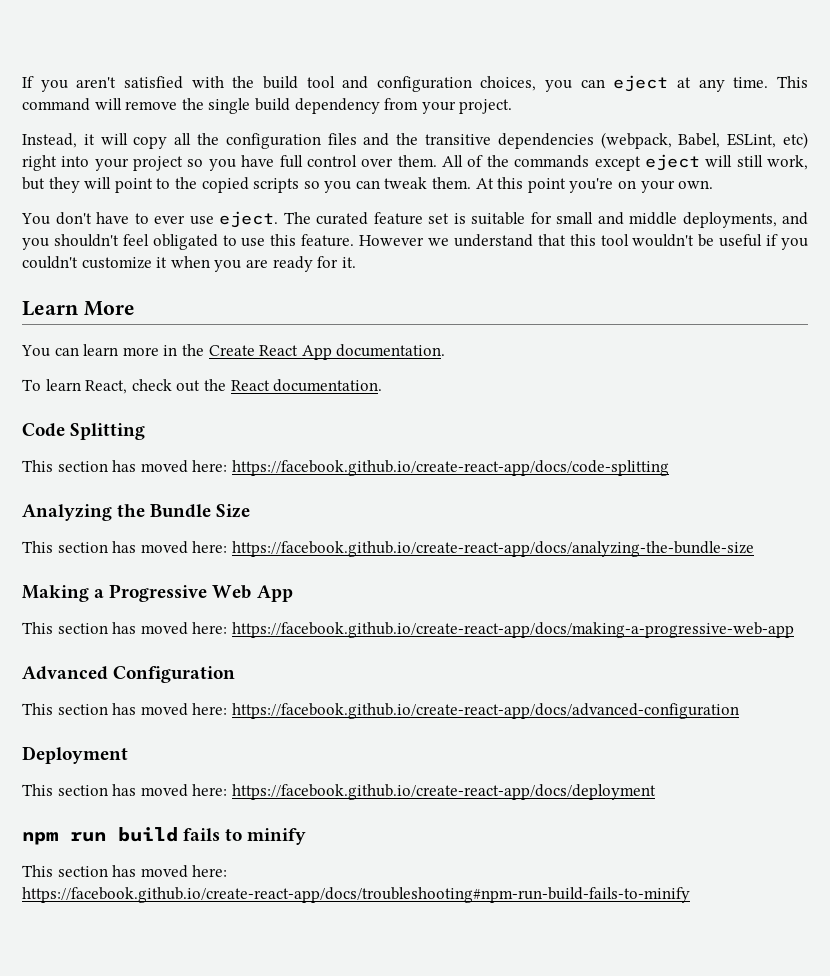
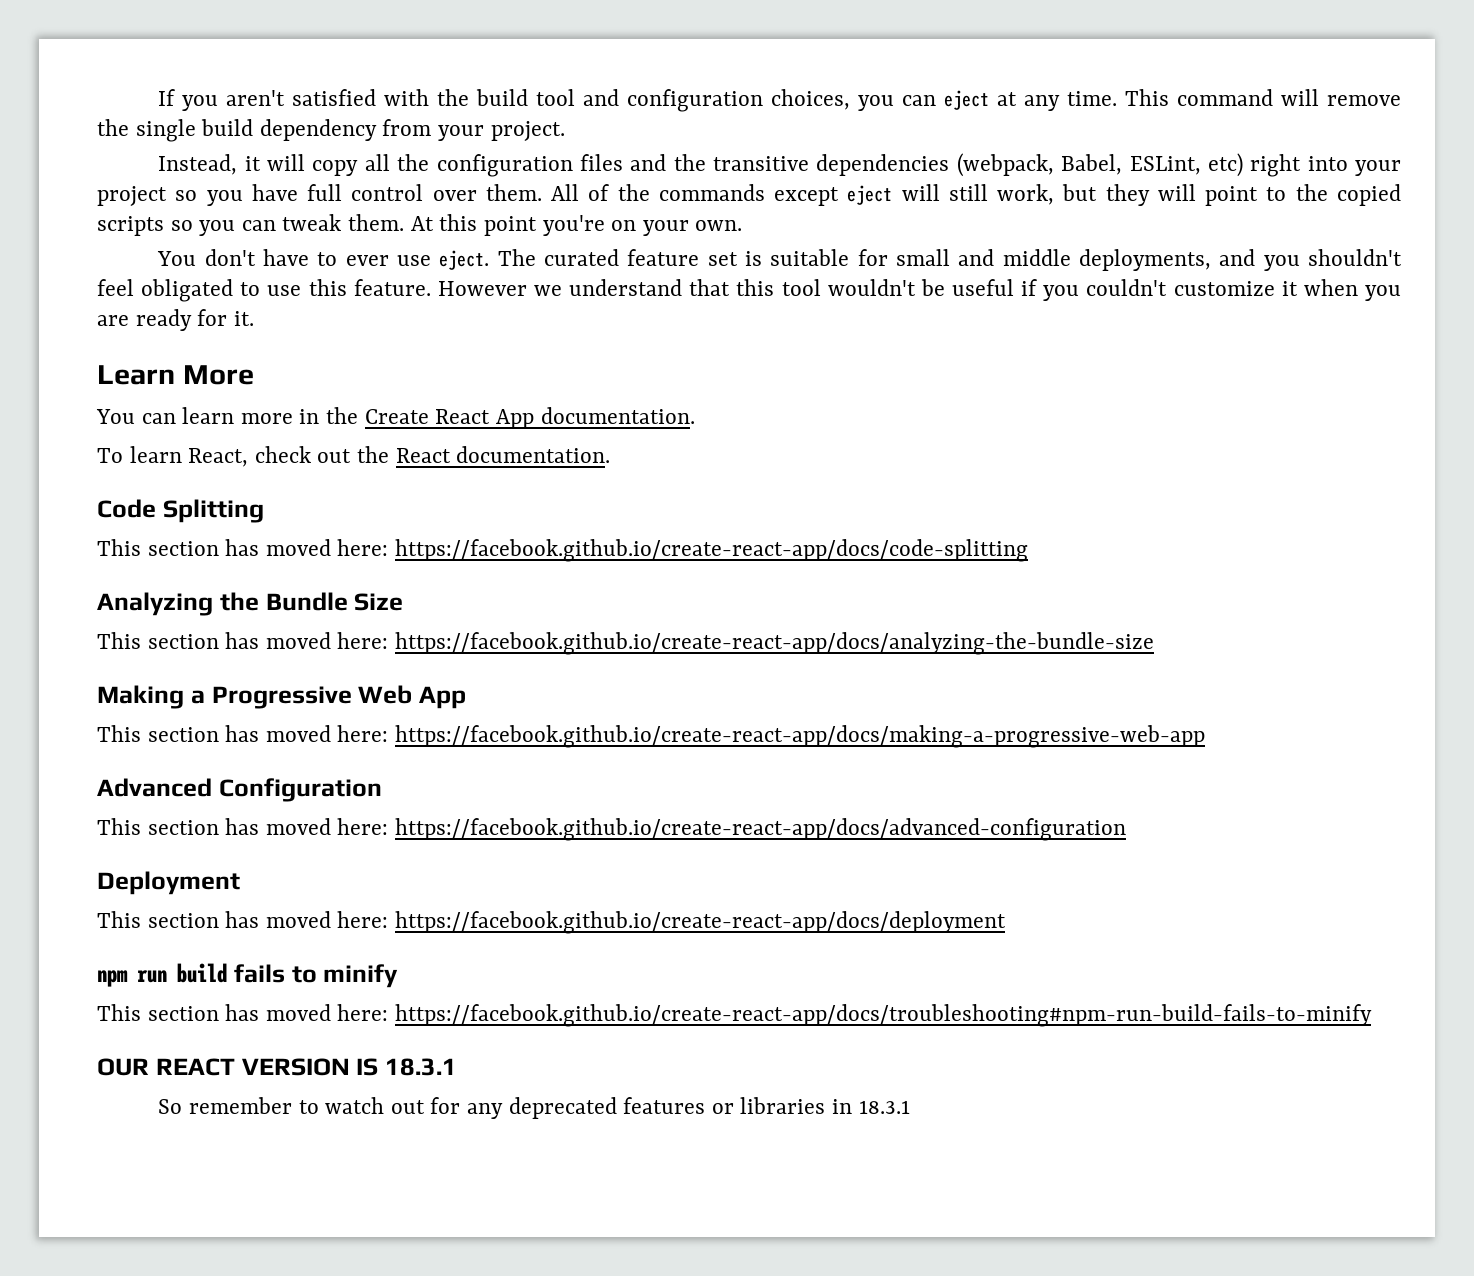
(690, 895) none -> [97,1058,457,1076] [158,1097,910,1119] // OUR REACT VERSION IS 18.3.1 // So remember to watch out for any deprecated features or libraries in 18.3.1

